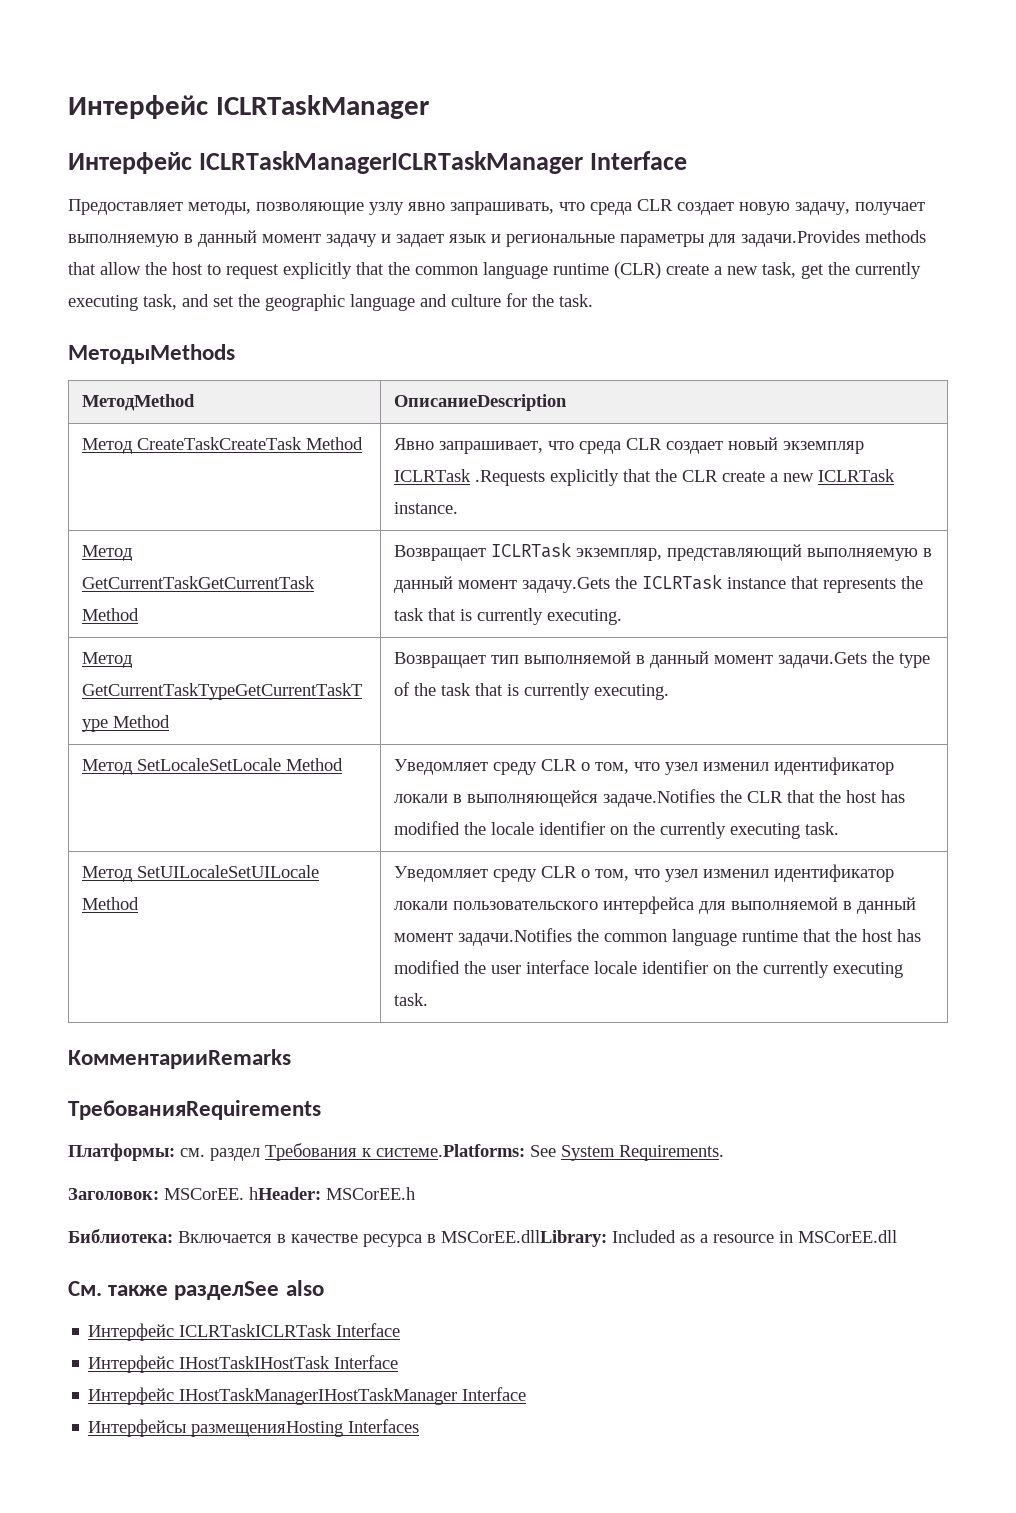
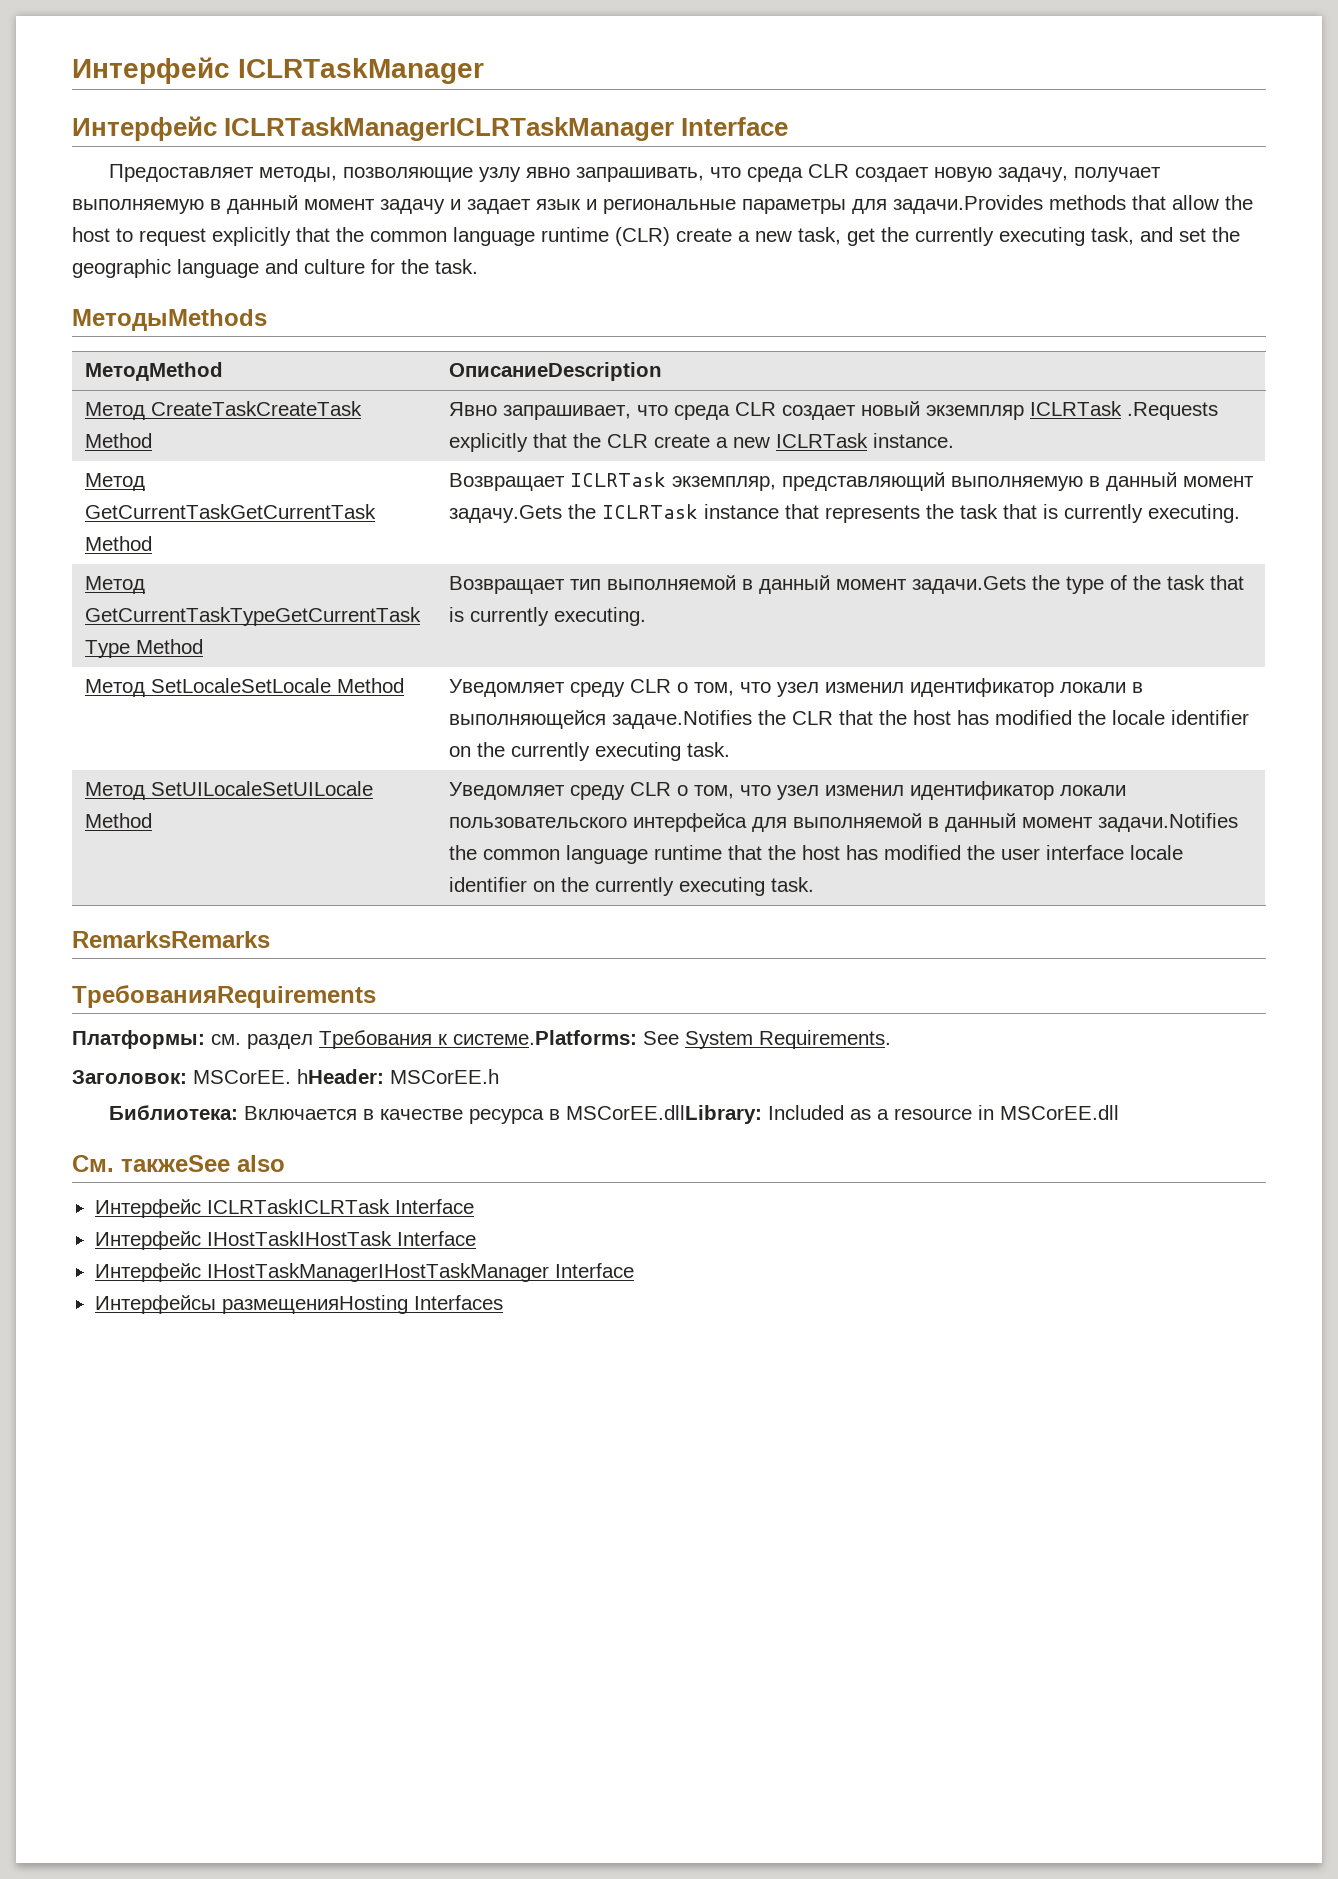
[68,1049,291,1069] КомментарииRemarks -> [72,931,270,948] RemarksRemarks
[108,1281,280,1300] также разделSee -> [121,1155,230,1172] такжеSee

